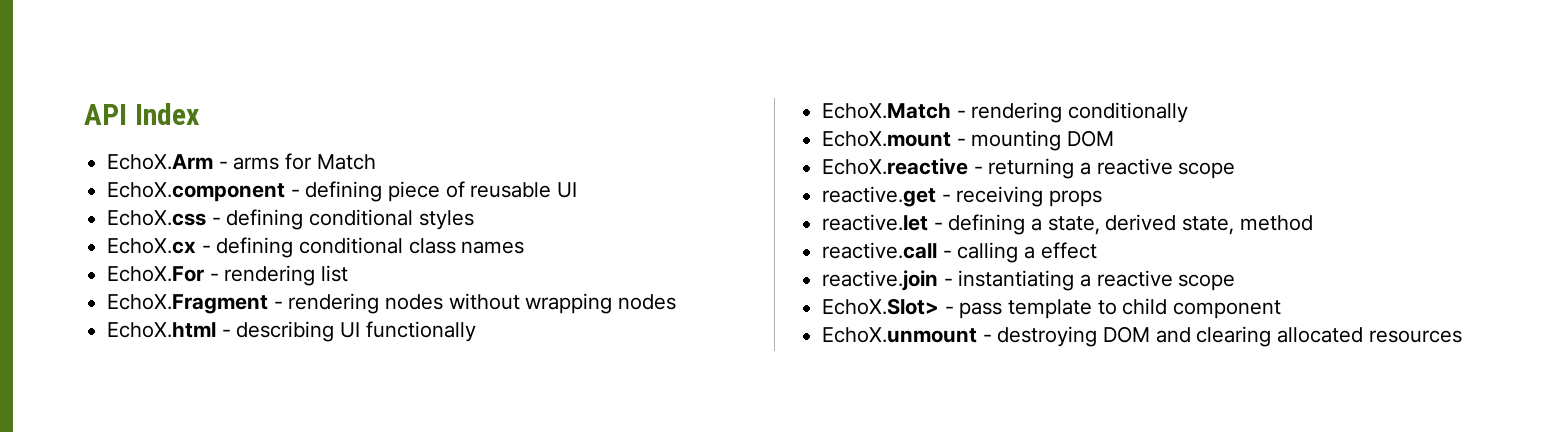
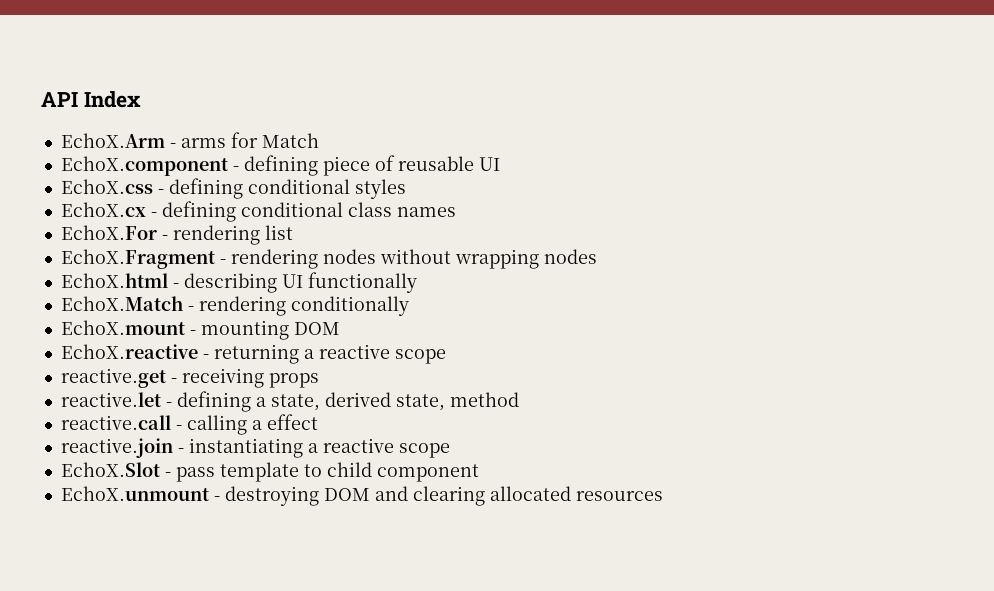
[822,298,940,315] EchoX.Slot> -> [60,462,160,477] EchoX.Slot

